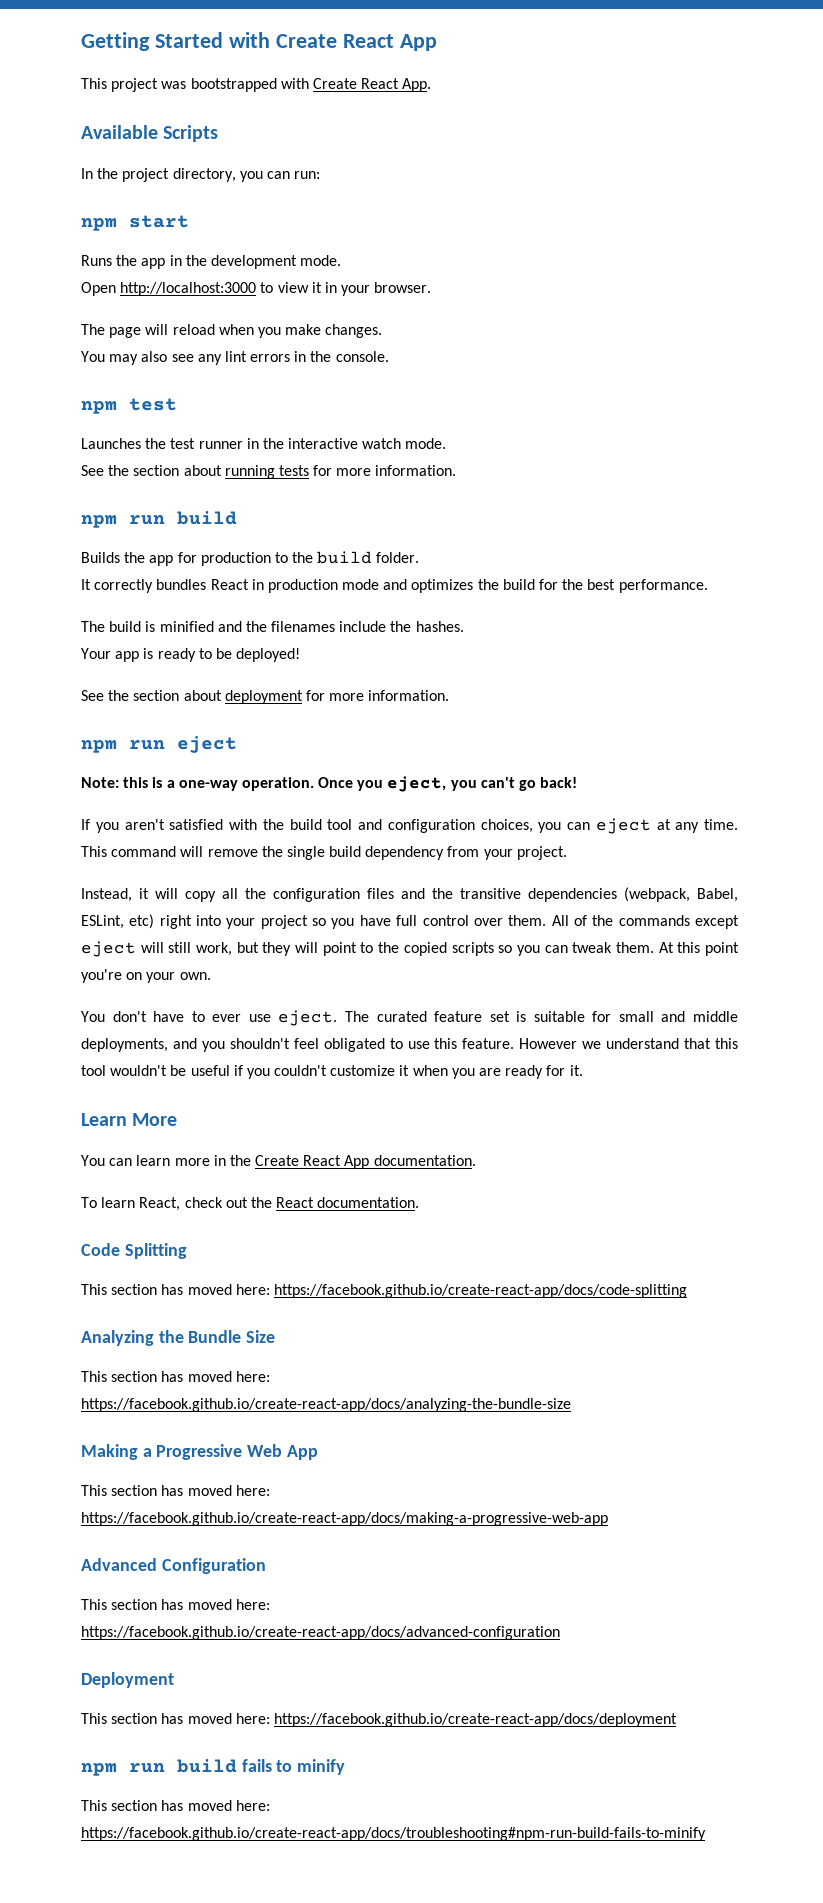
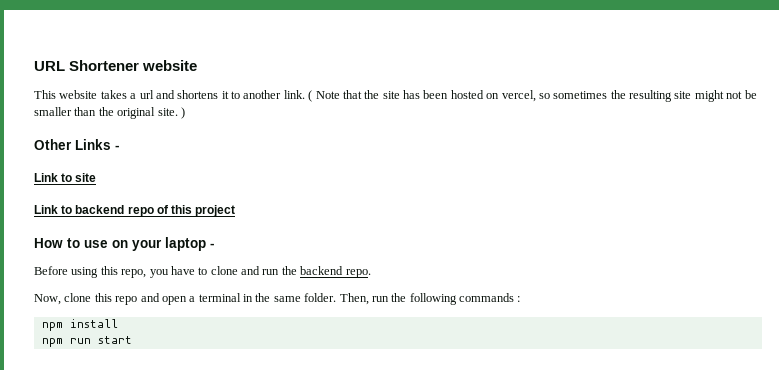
[81,32,437,51] [81,78,432,92] [81,125,219,142] [81,168,321,182] [81,215,189,231] [81,255,342,269] [81,282,432,296] [81,324,383,338] [81,351,389,365] [81,398,177,414] [81,438,447,449] [81,465,457,479] [81,511,237,528] [81,551,420,566] [81,579,708,593] [81,621,464,632] [81,648,301,662] [81,690,450,704] [81,736,237,753] [81,776,578,792] [81,818,738,834] [81,846,567,860] [81,887,738,902] [81,914,740,929] [81,941,739,957] [81,969,211,983] [81,1010,738,1026] [81,1038,739,1052] [81,1065,583,1079] [81,1113,178,1126] [81,1155,476,1169] [81,1197,420,1211] [81,1243,187,1259] [81,1284,687,1298] [81,1330,276,1346] [81,1371,270,1382] [81,1398,571,1412] [81,1444,318,1460] [81,1485,270,1496] [81,1512,608,1526] [81,1558,266,1574] [81,1599,270,1610] [81,1626,560,1640] [81,1672,174,1688] [81,1713,677,1727] [81,1759,346,1776] [81,1800,270,1811] [81,1827,706,1841] Getting Started with Create React App // This project was bootstrapped with Create React App. // Available Scripts // In the project directory, you can run: // npm start // Runs the app in the development mode. // Open http://localhost:3000 to view it in your browser. // The page will reload when you make changes. // You may also see any lint errors in the console. // npm test // Launches the test runner in the interactive watch mode. // See the section about running tests for more information. // npm run build // Builds the app for production to the build folder. // It correctly bundles React in production mode and optimizes the build for the best performance. // The build is minified and the filenames include the hashes. // Your app is ready to be deployed! // See the section about deployment for more information. // npm run eject // Note: this is a one-way operation. Once you eject, you can't go back! // If you aren't satisfied with the build tool and configuration choices, you can eject at any time. This command will remove the single build dependency from your project. // Instead, it will copy all the configuration files and the transitive dependencies (webpack, Babel, ESLint, etc) right into your project so you have full control over them. All of the commands except eject will still work, but they will point to the copied scripts so you can tweak them. At this point you're on your own. // You don't have to ever use eject. The curated feature set is suitable for small and middle deployments, and you shouldn't feel obligated to use this feature. However we understand that this tool wouldn't be useful if you couldn't customize it when you are ready for it. // Learn More // You can learn more in the Create React App documentation. // To learn React, check out the React documentation. // Code Splitting // This section has moved here: https://facebook.github.io/create-react-app/docs/code-splitting // Analyzing the Bundle Size // This section has moved here: https://facebook.github.io/create-react-app/docs/analyzing-the-bundle-size // Making a Progressive Web App // This section has moved here: https://facebook.github.io/create-react-app/docs/making-a-progressive-web-app // Advanced Configuration // This section has moved here: https://facebook.github.io/create-react-app/docs/advanced-configuration // Deployment // This section has moved here: https://facebook.github.io/create-react-app/docs/deployment // npm run build fails to minify // This section has moved here: https://facebook.github.io/create-react-app/docs/troubleshooting#npm-run-build-fails-to-minify -> [34,60,198,71] [34,90,757,102] [34,107,185,119] [34,139,120,150] [34,173,97,182] [34,205,236,217] [34,237,215,251] [34,266,371,278] [34,293,521,305] [41,319,118,331] [41,336,132,347] URL Shortener website // This website takes a url and shortens it to another link. ( Note that the site has been hosted on vercel, so sometimes the resulting site might not be smaller than the original site. ) // Other Links - // Link to site // Link to backend repo of this project // How to use on your laptop - // Before using this repo, you have to clone and run the backend repo. // Now, clone this repo and open a terminal in the same folder. Then, run the following commands : // npm install // npm run start

